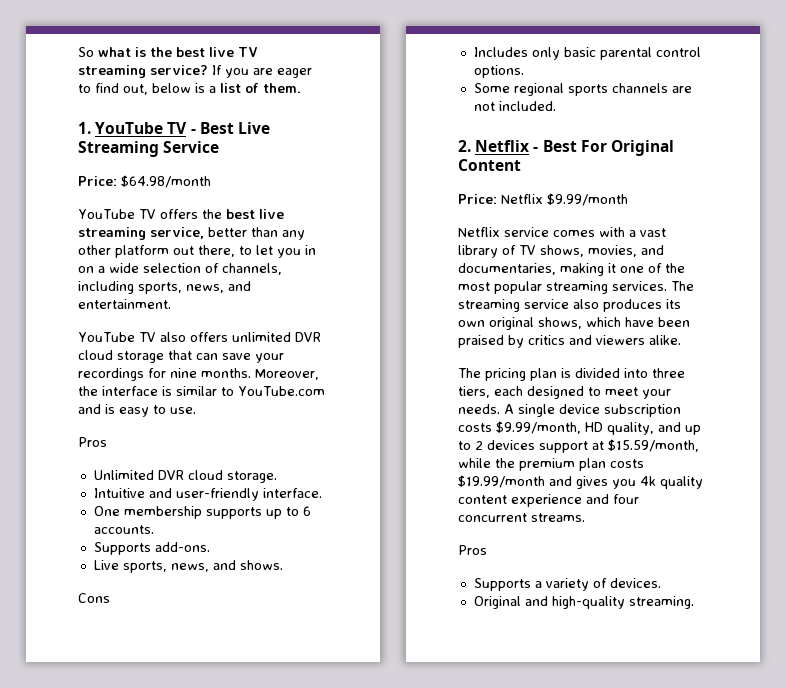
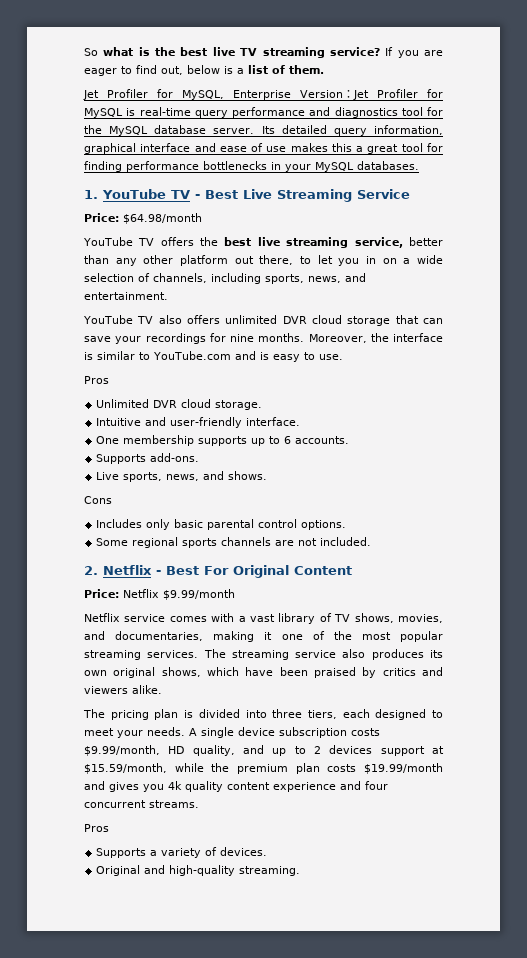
(301, 88) none -> [83,89,443,100] [84,107,443,118] [84,125,443,136] [84,143,443,154] [84,161,419,172] // Jet Profiler for MySQL, Enterprise Version：Jet Profiler for MySQL is real-time query performance and diagnostics tool for the MySQL database server. Its detailed query information, graphical interface and ease of use makes this a great tool for finding performance bottlenecks in your MySQL databases.

